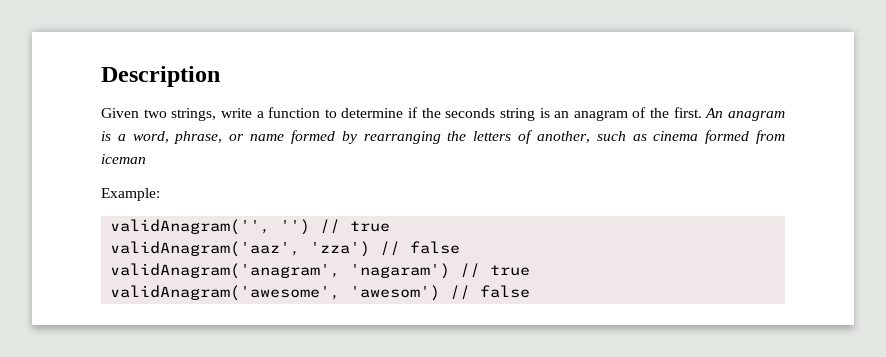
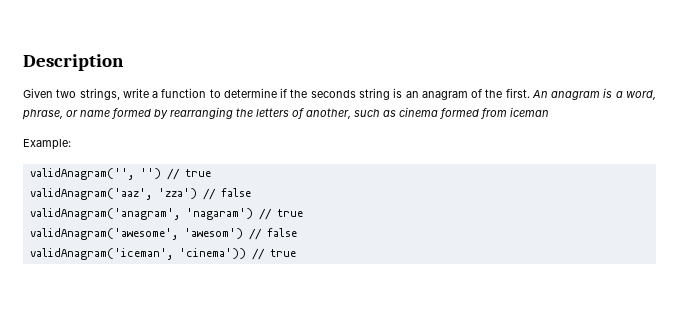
(531, 291) none -> [29,248,296,260] // validAnagram('iceman', 'cinema')) // true

